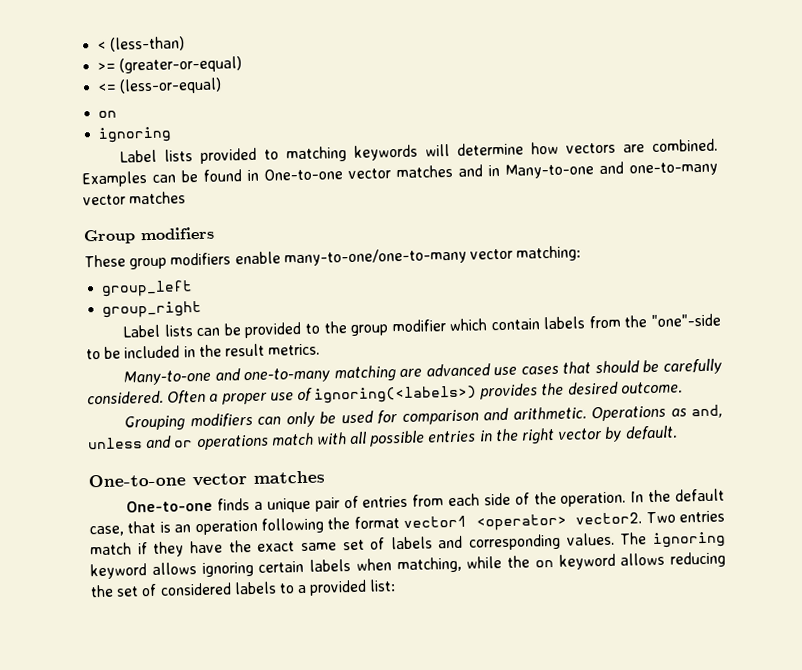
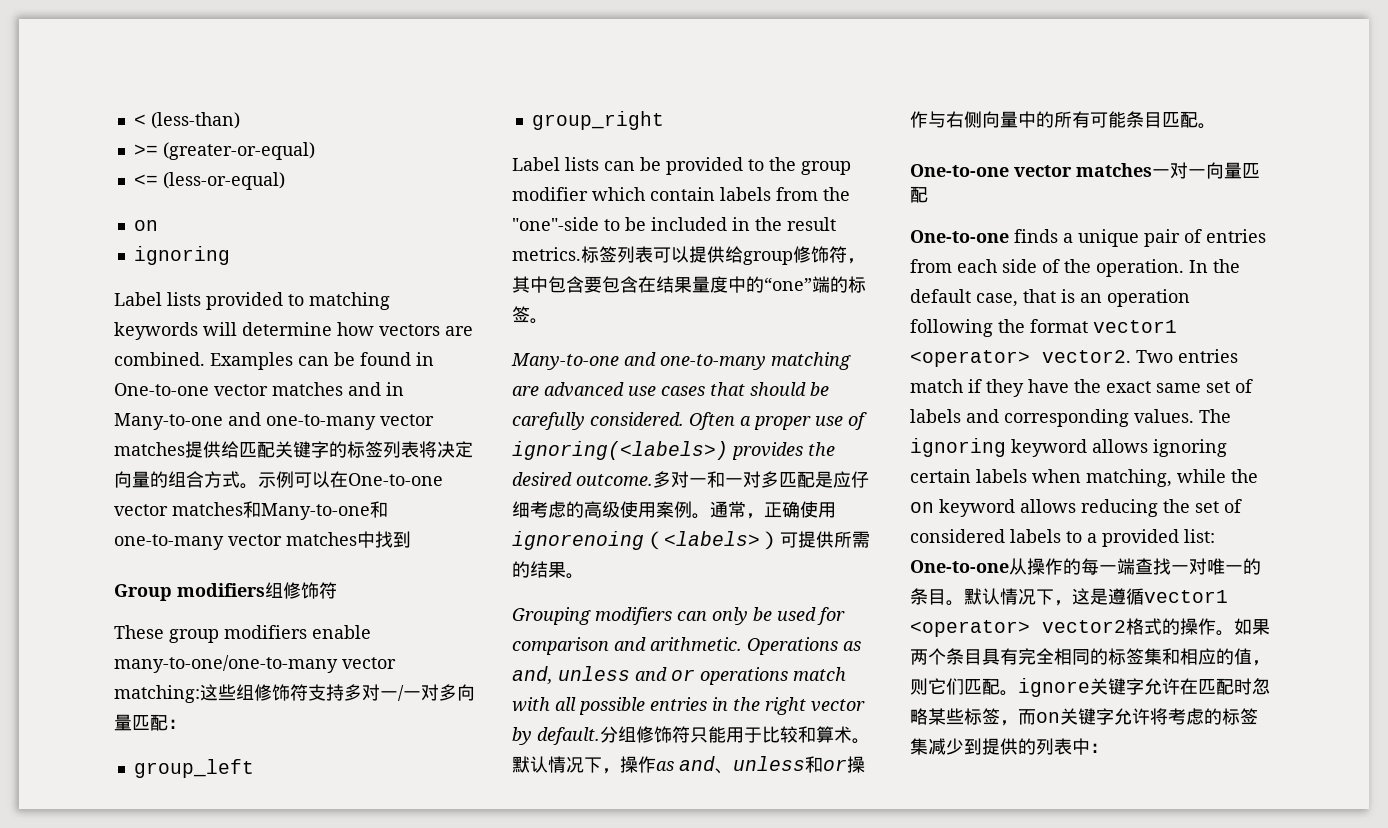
(187, 198) none -> [185,441,473,458] [114,471,443,489] [114,501,388,520] [114,531,411,550] 提供给匹配关键字的标签列表将决定向量的组合方式。示例可以在One-to-one vector matches和Many-to-one和one-to-many vector matches中找到
(215, 233) none -> [265,582,337,599] 组修饰符
(582, 253) none -> [200,684,475,701] [114,714,186,731] 这些组修饰符支持多对一/一对多向量匹配：
(321, 349) none -> [581,246,865,265] [512,276,866,293] [512,306,548,324] 标签列表可以提供给group修饰符，其中包含要包含在结果量度中的“one”端的标签。
(683, 388) none -> [653,471,869,488] [512,501,836,519] [512,531,870,550] [512,561,584,579] 多对一和一对多匹配是应仔细考虑的高级使用案例。通常，正确使用ignorenoing（<labels>）可提供所需的结果。
[88,470,325,488] // One-to-one vector matches -> [600,726,870,744] [512,756,865,774] [910,111,1216,129] [910,162,1260,179] [910,186,928,203] 分组修饰符只能用于比较和算术。默认情况下，操作as and、unless和or操作与右侧向量中的所有可能条目匹配。 // One-to-one vector matches一对一向量匹配
(397, 585) none -> [910,558,1261,575] [910,588,1228,606] [910,618,1270,637] [910,648,1270,666] [910,678,1270,697] [910,708,1258,726] [910,738,1108,755] One-to-one从操作的每一端查找一对唯一的条目。默认情况下，这是遵循vector1 <operator> vector2格式的操作。如果两个条目具有完全相同的标签集和相应的值，则它们匹配。ignore关键字允许在匹配时忽略某些标签，而on关键字允许将考虑的标签集减少到提供的列表中：

